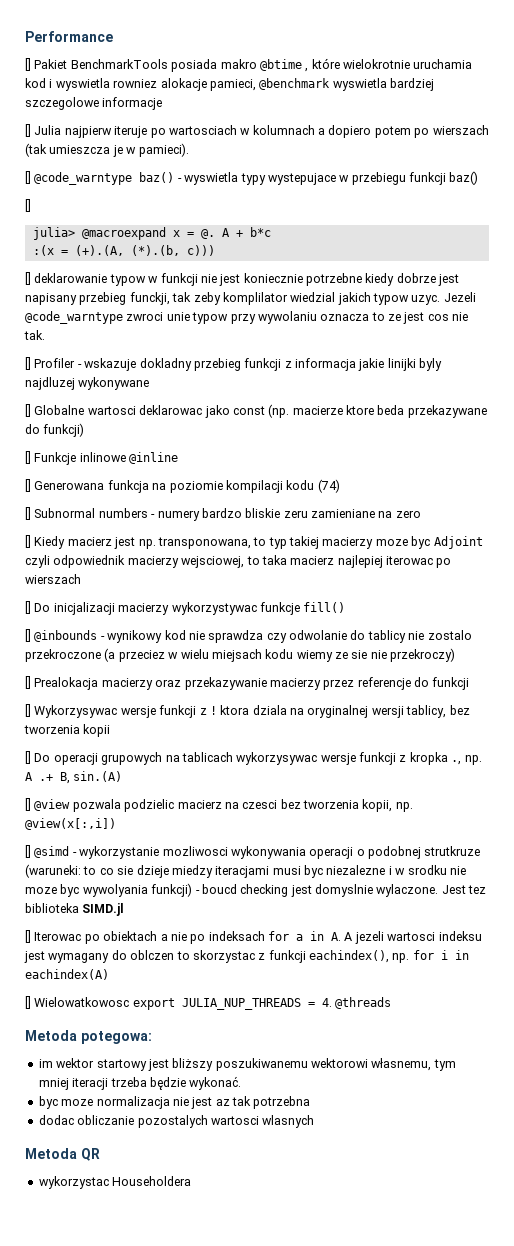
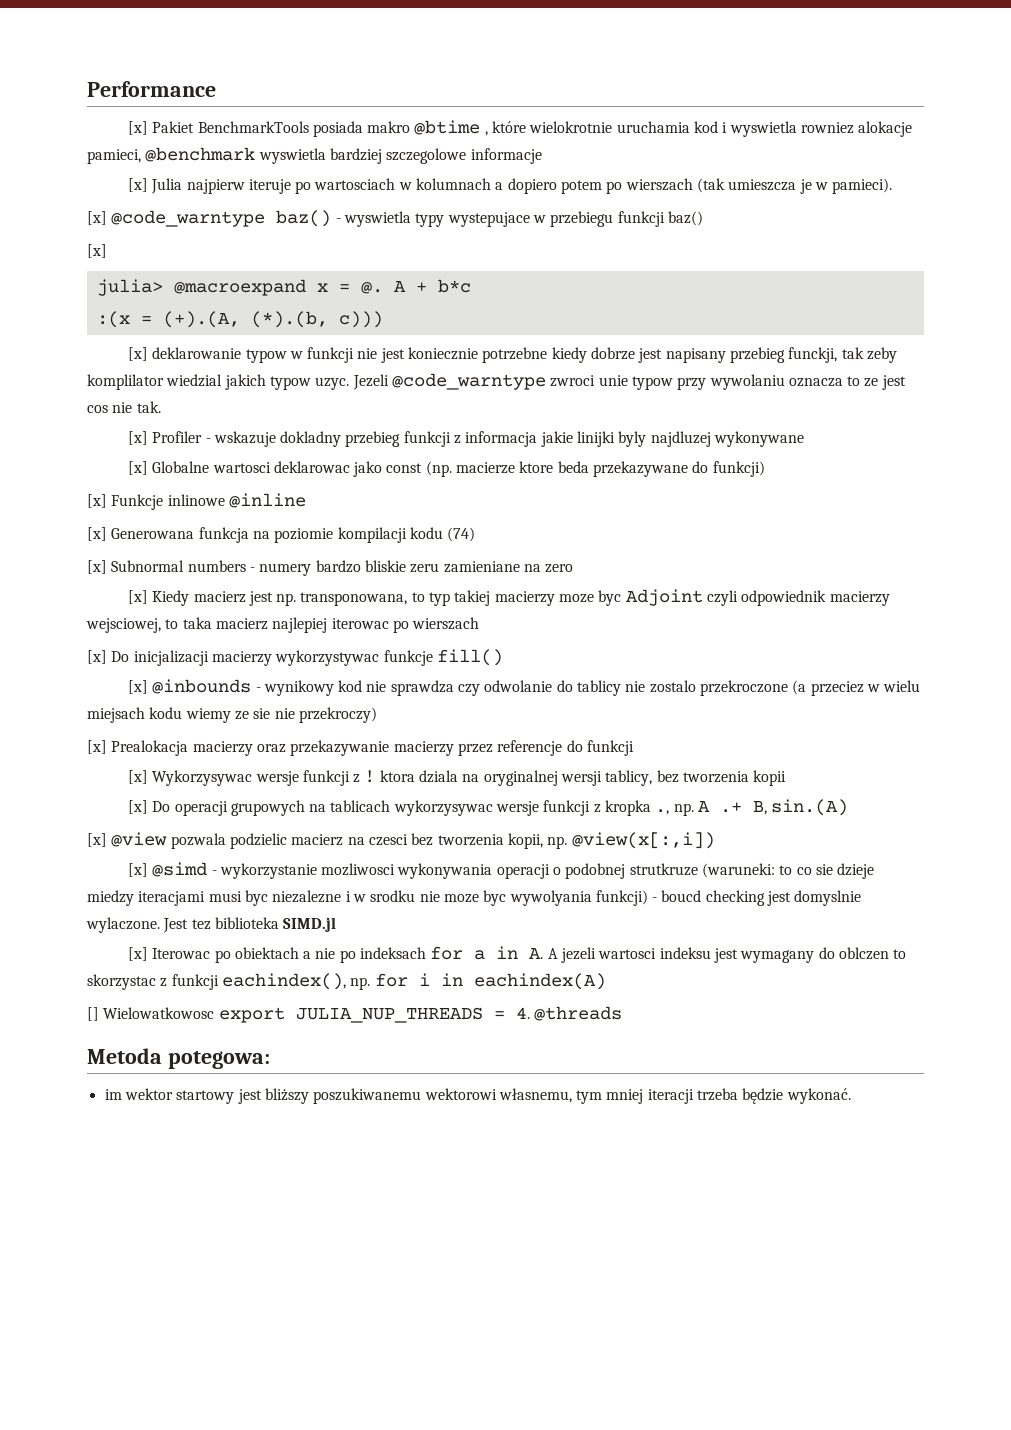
[25,58,31,71] [] -> [127,121,148,135] [x]
[25,124,31,137] [] -> [127,178,148,192] [x]
[25,171,31,184] [] -> [87,211,107,225] [x]
[25,199,31,212] [] -> [87,244,107,258] [x]
[25,272,31,285] [] -> [127,347,148,361] [x]
[25,357,31,370] [] -> [127,431,148,445] [x]
[25,404,31,417] [] -> [127,461,148,475] [x]
[25,451,31,464] [] -> [87,494,107,508] [x]
[25,479,31,492] [] -> [87,527,107,541] [x]
[25,507,31,520] [] -> [87,560,107,574] [x]
[25,535,31,548] [] -> [127,590,148,604] [x]
[25,601,31,614] [] -> [87,650,107,664] [x]
[25,629,31,642] [] -> [127,680,148,694] [x]
[25,676,31,689] [] -> [87,740,107,754] [x]
[25,704,31,717] [] -> [127,770,148,784] [x]
[25,751,31,764] [] -> [127,800,148,814] [x]
[25,798,31,811] [] -> [87,833,107,847] [x]
[25,845,31,858] [] -> [127,863,148,877] [x]
[25,930,31,943] [] -> [127,947,148,961] [x]
[38,1096,311,1109] [38,1115,315,1128] [25,1148,100,1161] [38,1176,192,1189] // byc moze normalizacja nie jest az tak potrzebna // dodac obliczanie pozostalych wartosci wlasnych // Metoda QR // wykorzystac Householdera -> (851, 1096) none

